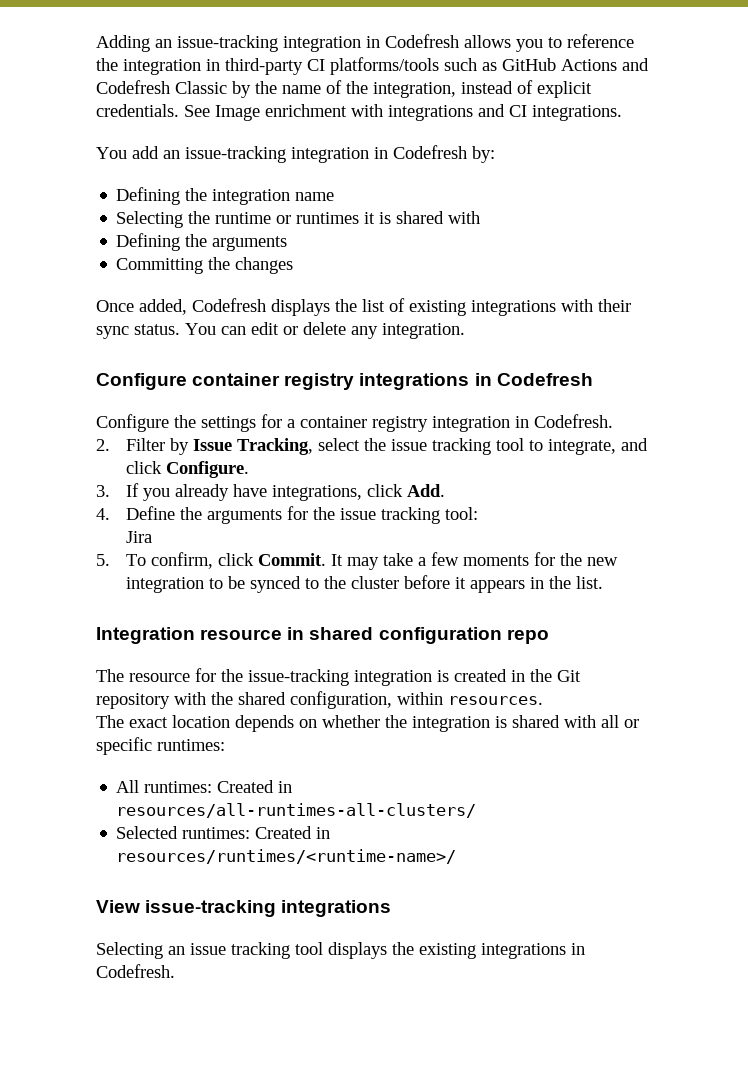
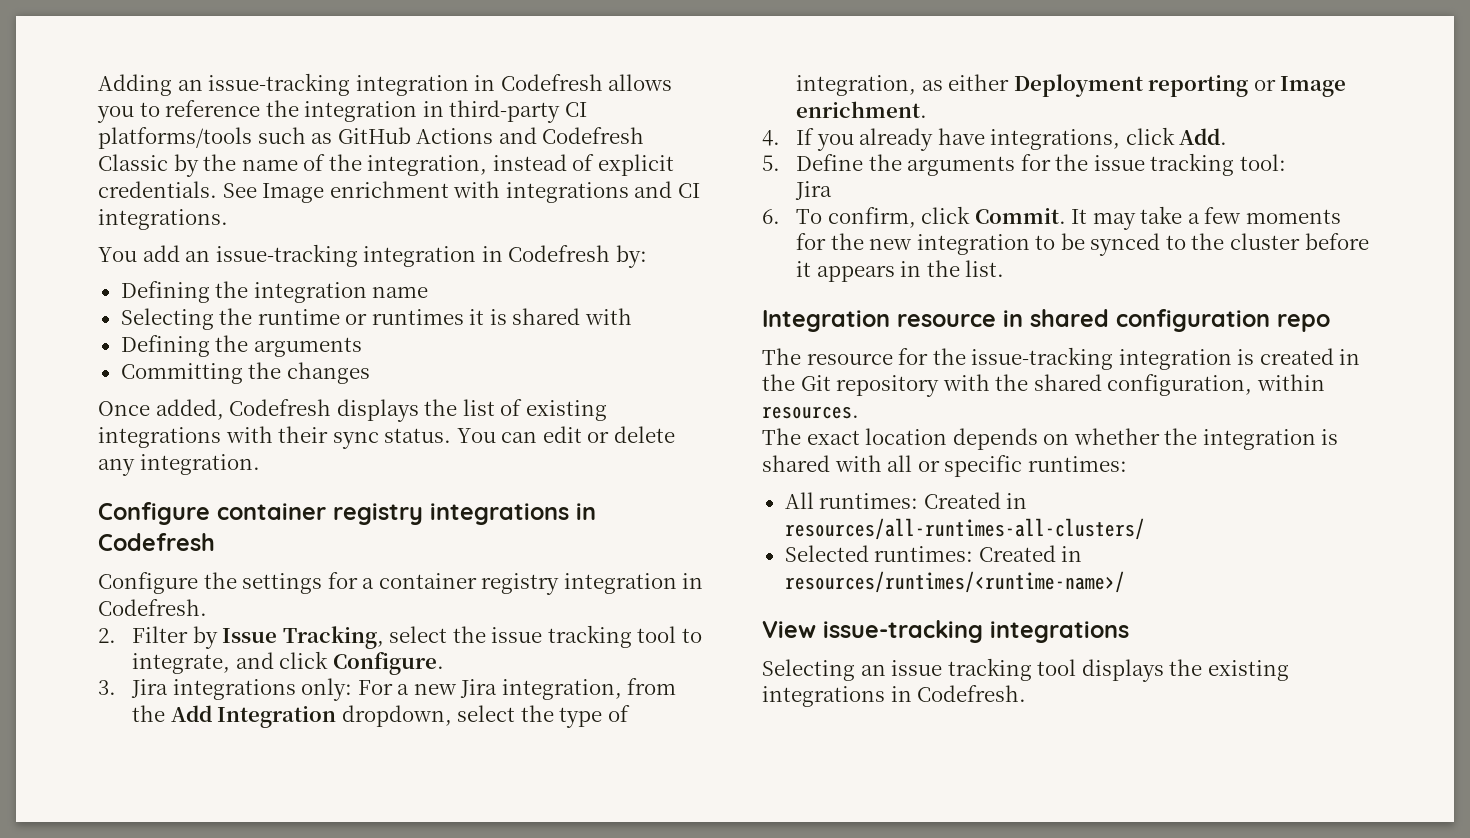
(110, 491) none -> [131,678,677,701] [132,705,630,728] [796,74,1347,97] [796,101,928,118] [762,130,780,146] Jira integrations only: For a new Jira integration, from the Add Integration dropdown, select the type of integration, as either Deployment reporting or Image enrichment. // 4.
[96,508,110,520] 4. -> [762,155,780,171] 5.
[96,554,110,566] 5. -> [762,209,780,224] 6.

